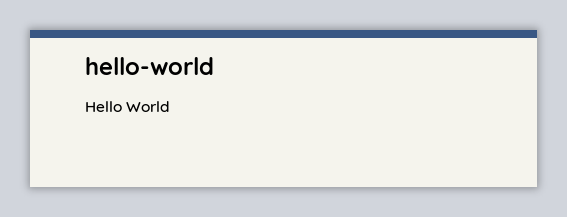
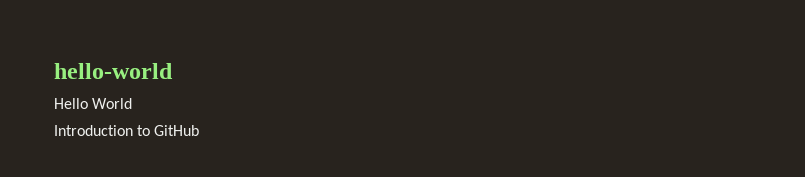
(171, 106) none -> [54,125,200,136] // Introduction to GitHub

